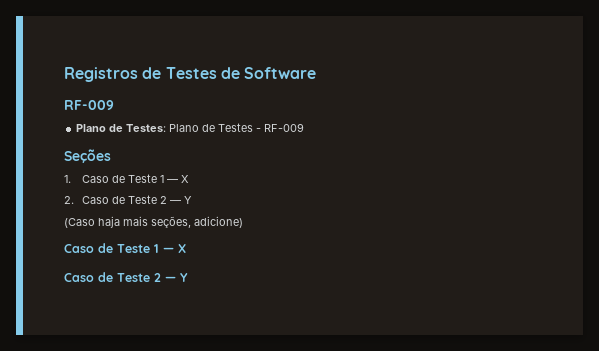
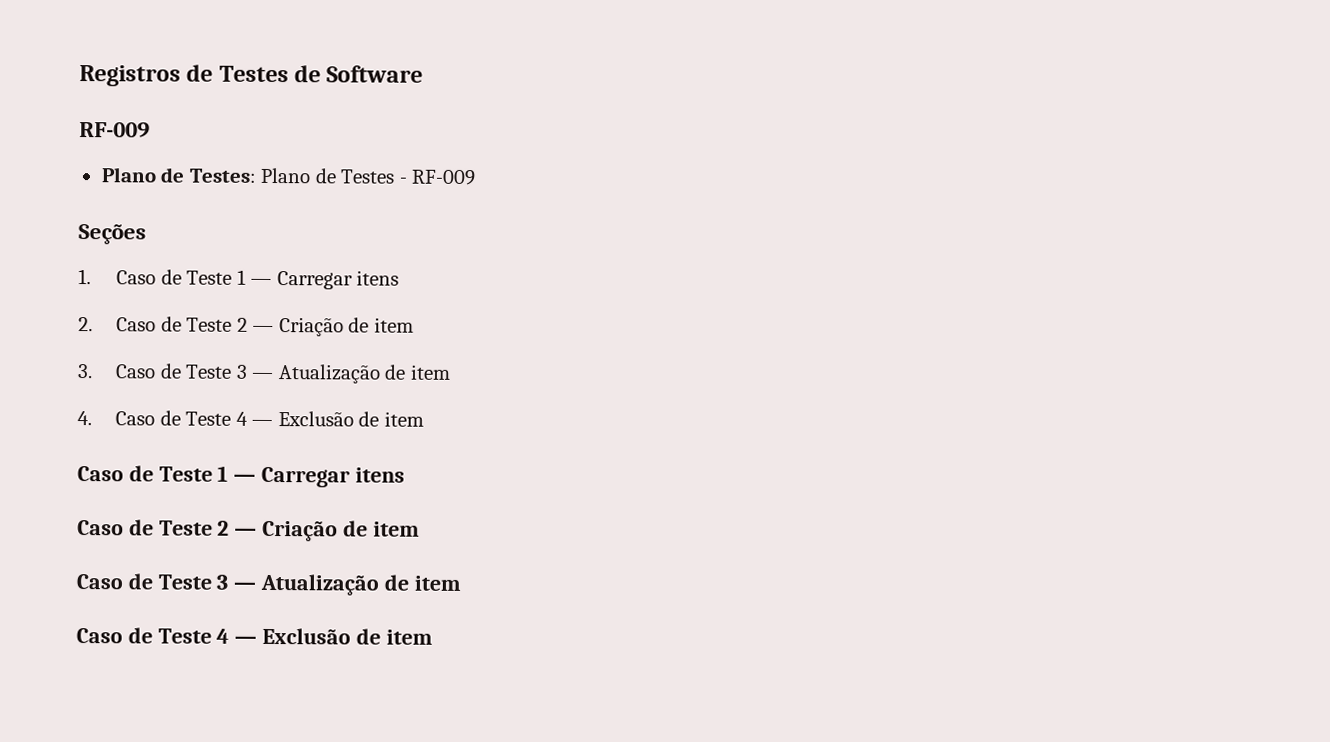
[180,175,189,183] X -> [276,270,400,290] Carregar itens
[183,196,192,204] [64,216,243,228] [64,243,186,253] [64,272,188,282] Y // (Caso haja mais seções, adicione) // Caso de Teste 1 — X // Caso de Teste 2 — Y -> [278,317,414,337] [77,363,451,384] [77,410,424,427] [77,465,405,488] [77,519,420,542] [76,573,461,596] [76,627,433,645] Criação de item // 3. Caso de Teste 3 — Atualização de item // 4. Caso de Teste 4 — Exclusão de item // Caso de Teste 1 — Carregar itens // Caso de Teste 2 — Criação de item // Caso de Teste 3 — Atualização de item // Caso de Teste 4 — Exclusão de item

